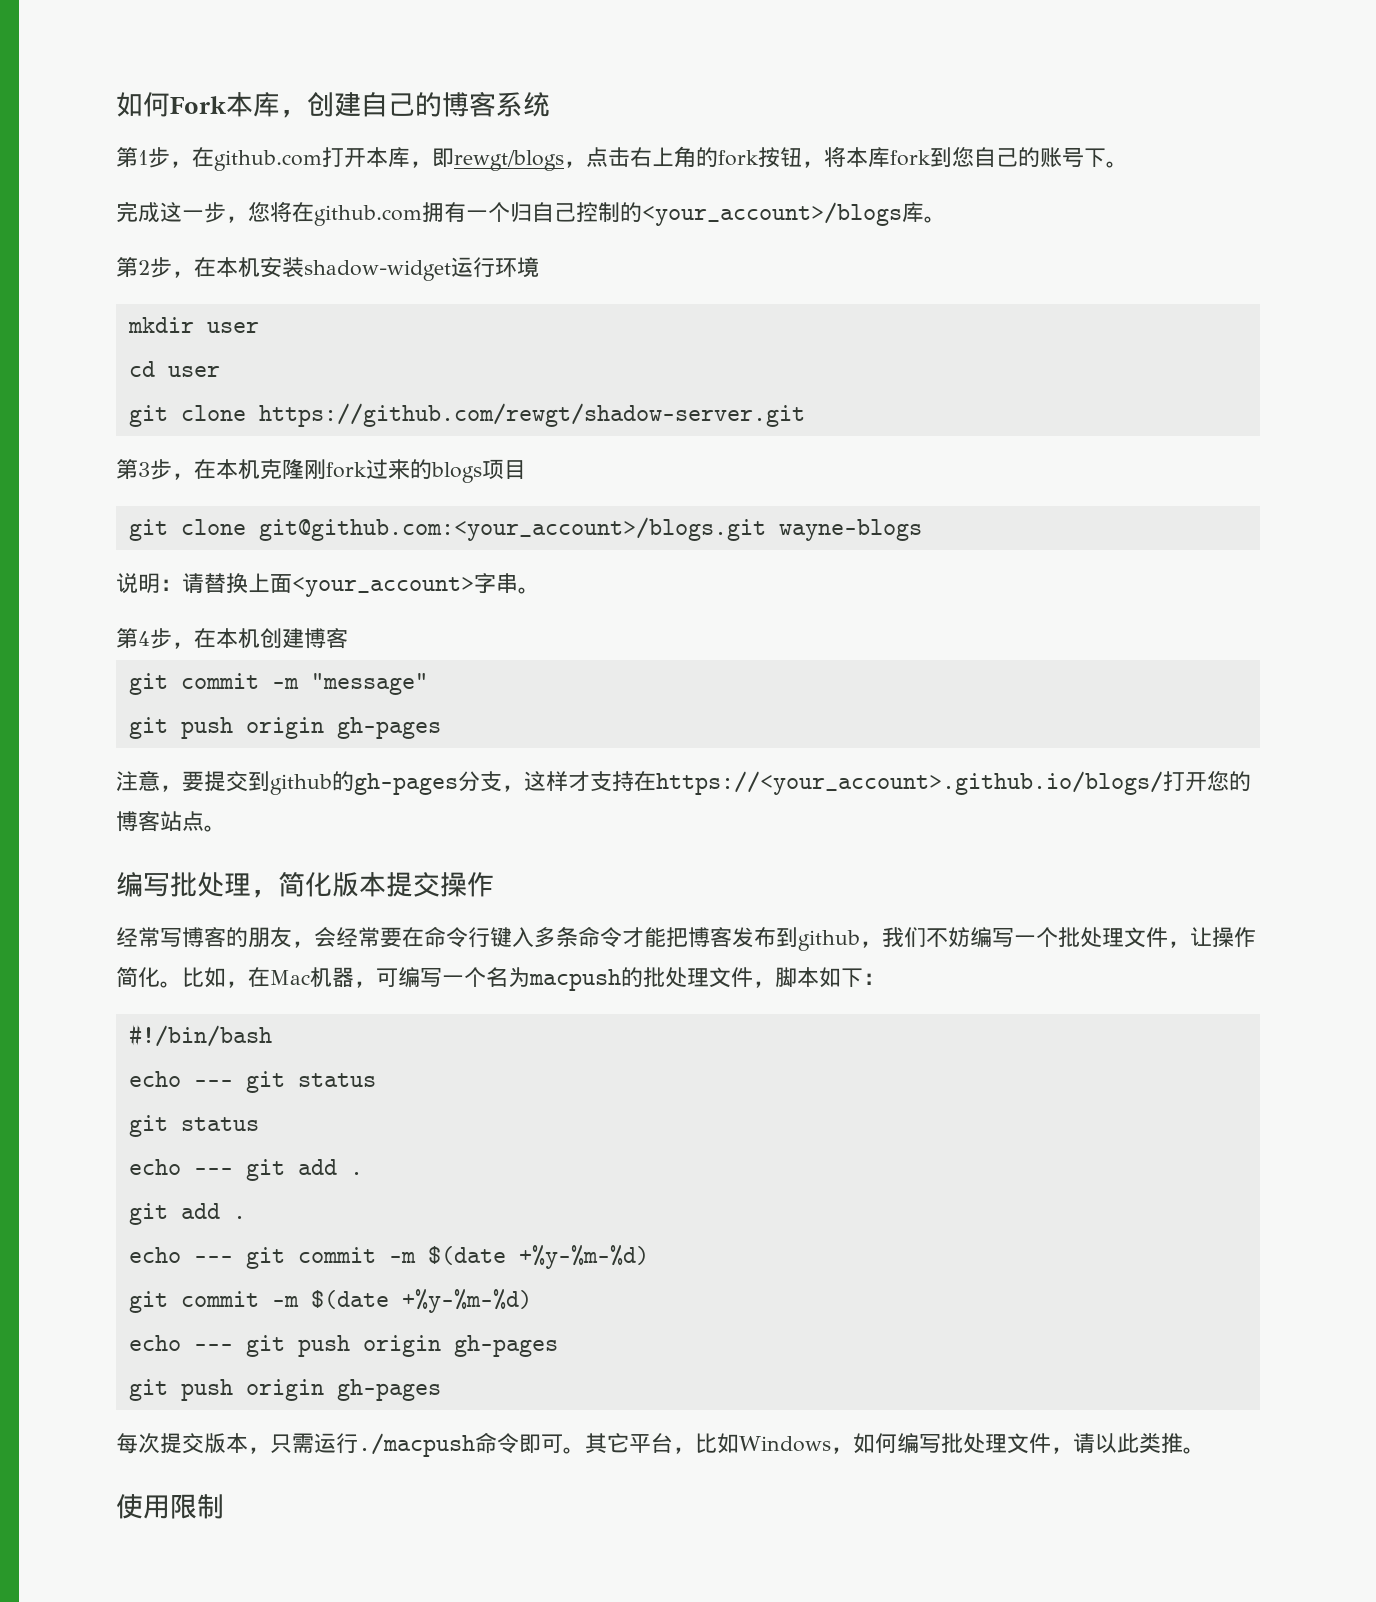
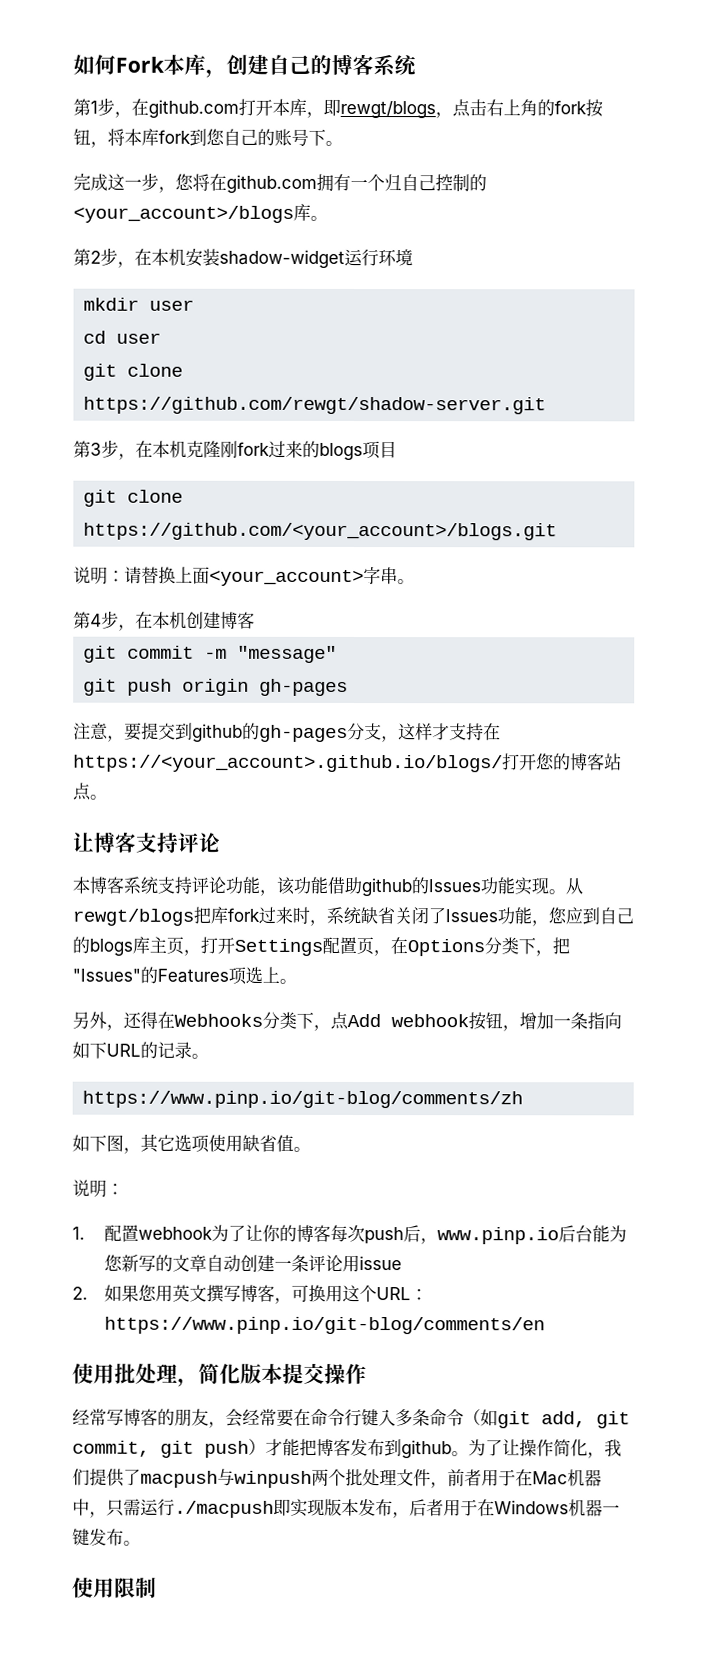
[258,517,922,541] git@github.com:<your_account>/blogs.git wayne-blogs -> [83,522,558,541] https://github.com/<your_account>/blogs.git
[116,872,170,897] 编写 -> [72,831,221,853] [72,876,583,897] [72,906,634,927] [72,936,570,957] [72,966,297,985] [72,1011,622,1032] [72,1041,209,1059] [82,1090,524,1109] [72,1133,311,1154] [72,1179,124,1198] [72,1224,628,1245] [104,1254,403,1273] [72,1284,429,1304] [104,1316,546,1335] [72,1363,115,1384] 让博客支持评论 // 本博客系统支持评论功能，该功能借助github的Issues功能实现。从rewgt/blogs把库fork过来时，系统缺省关闭了Issues功能，您应到自己的blogs库主页，打开Settings配置页，在Options分类下，把"Issues"的Features项选上。 // 另外，还得在Webhooks分类下，点Add webhook按钮，增加一条指向如下URL的记录。 // https://www.pinp.io/git-blog/comments/zh // 如下图，其它选项使用缺省值。 // 说明： // 1.配置webhook为了让你的博客每次push后，www.pinp.io后台能为您新写的文章自动创建一条评论用issue // 2.如果您用英文撰写博客，可换用这个URL：https://www.pinp.io/git-blog/comments/en // 使用
(622, 937) none -> [463,1409,630,1429] [72,1438,266,1458] （如git add, git commit, git push）
[860,927,1256,948] [116,967,885,991] [128,1024,272,1047] [128,1071,376,1093] [128,1115,259,1137] [128,1159,363,1181] [128,1203,246,1225] [128,1245,649,1269] [128,1289,532,1313] [128,1335,558,1357] [128,1379,441,1401] [116,1432,1183,1457] ，我们不妨编写一个批处理文件，让操作简化。比如，在Mac机器，可编写一个名为macpush的批处理文件，脚本如下： // #!/bin/bash // echo --- git status // git status // echo --- git add . // git add . // echo --- git commit -m $(date +%y-%m-%d) // git commit -m $(date +%y-%m-%d) // echo --- git push origin gh-pages // git push origin gh-pages // 每次提交版本，只需运行./macpush命令即可。其它平台，比如Windows，如何编写批处理文件，请以此类推 -> [451,1439,622,1459] [72,1468,602,1489] [72,1498,620,1519] [72,1528,124,1546] 。为了让操作简化，我们提供了macpush与winpush两个批处理文件，前者用于在Mac机器中，只需运行./macpush即实现版本发布，后者用于在Windows机器一键发布

